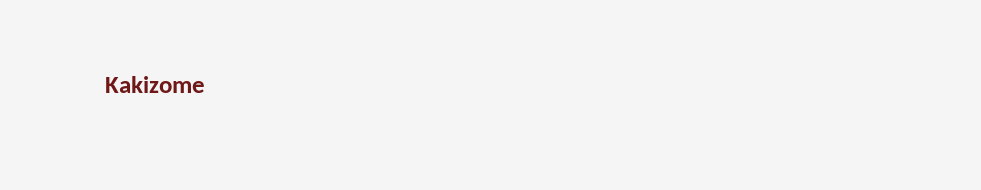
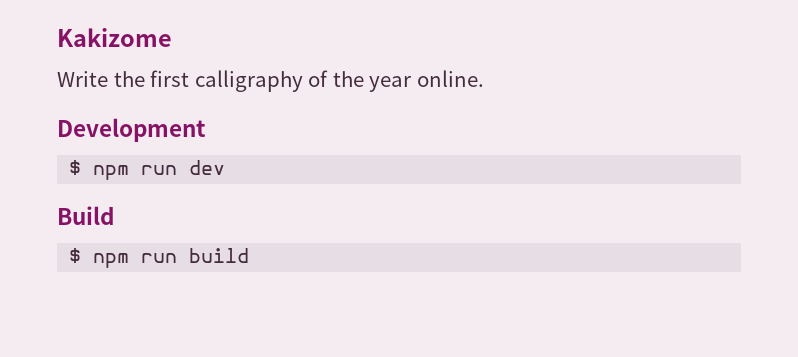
(205, 84) none -> [57,70,484,92] [57,118,206,142] [69,160,226,180] [57,206,114,225] [69,248,250,268] // Write the first calligraphy of the year online. // Development // $ npm run dev // Build // $ npm run build

